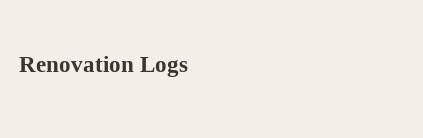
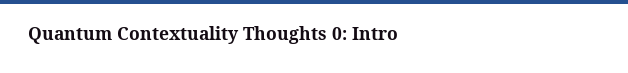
[19,56,189,77] Renovation Logs -> [28,26,398,44] Quantum Contextuality Thoughts 0: Intro

